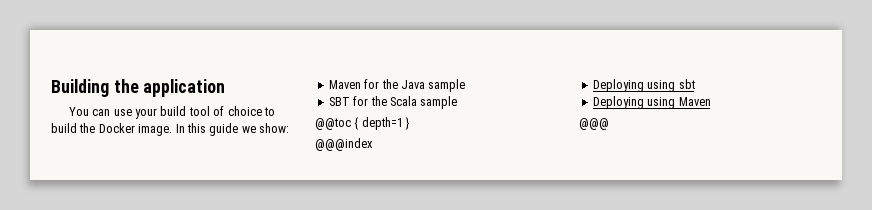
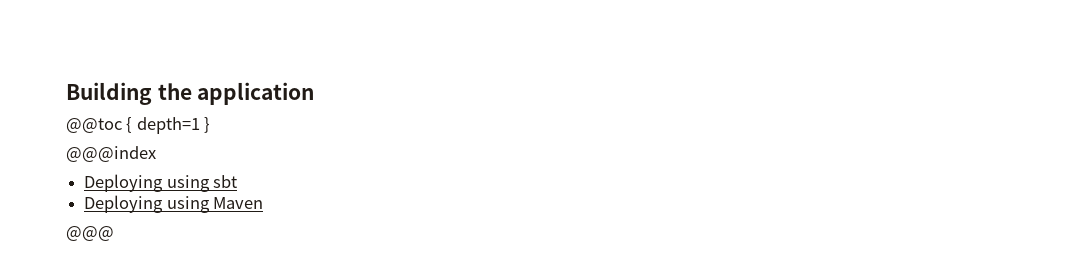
[68,106,275,119] [51,123,289,136] [328,79,466,92] [328,96,458,109] // You can use your build tool of choice to build the Docker image. In this guide we show: // Maven for the Java sample // SBT for the Scala sample -> (315, 93) none

